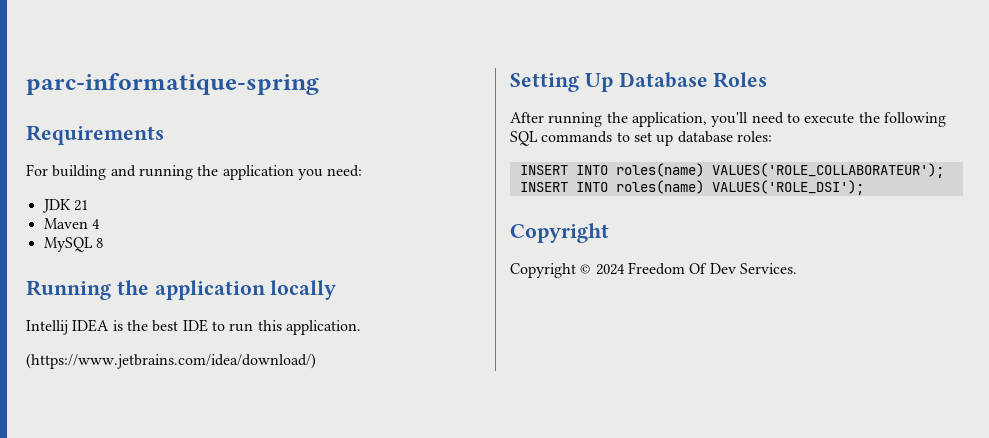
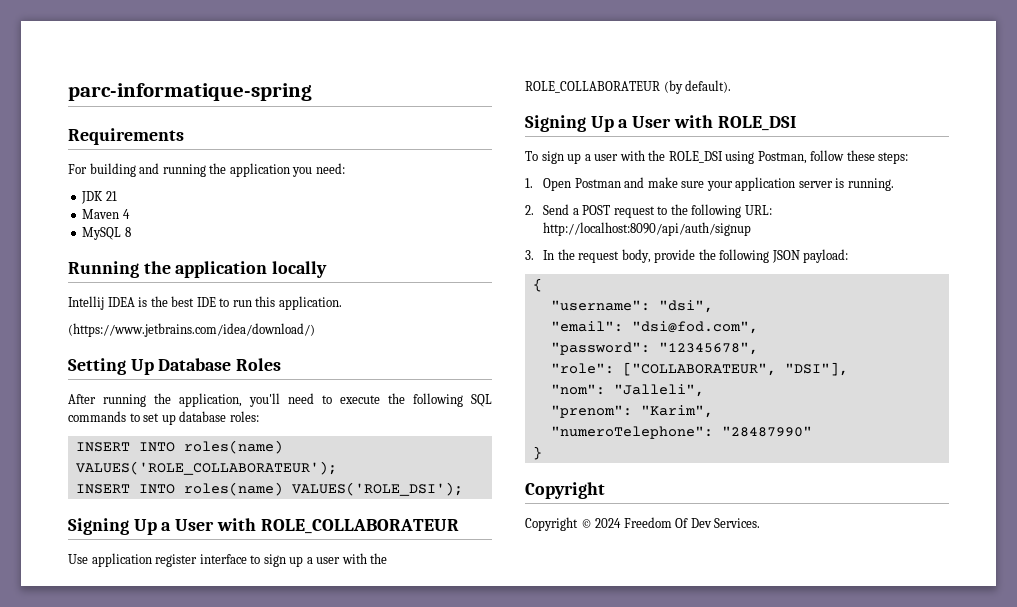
(864, 187) none -> [68,518,459,535] [68,553,388,567] [525,80,732,94] [525,115,796,132] [525,150,909,164] [525,177,894,191] [525,204,772,218] [543,222,752,236] [525,249,849,263] [532,278,542,292] [550,300,713,313] [550,321,758,334] [550,342,758,355] [550,362,848,376] [550,384,704,397] [550,405,713,418] [550,426,812,439] [532,446,542,460] // Signing Up a User with ROLE_COLLABORATEUR // Use application register interface to sign up a user with the ROLE_COLLABORATEUR (by default). // Signing Up a User with ROLE_DSI // To sign up a user with the ROLE_DSI using Postman, follow these steps: // 1. Open Postman and make sure your application server is running. // 2. Send a POST request to the following URL: http://localhost:8090/api/auth/signup // 3. In the request body, provide the following JSON payload: // { // "username": "dsi", // "email": "dsi@fod.com", // "password": "12345678", // "role": ["COLLABORATEUR", "DSI"], // "nom": "Jalleli", // "prenom": "Karim", // "numeroTelephone": "28487990" // }

